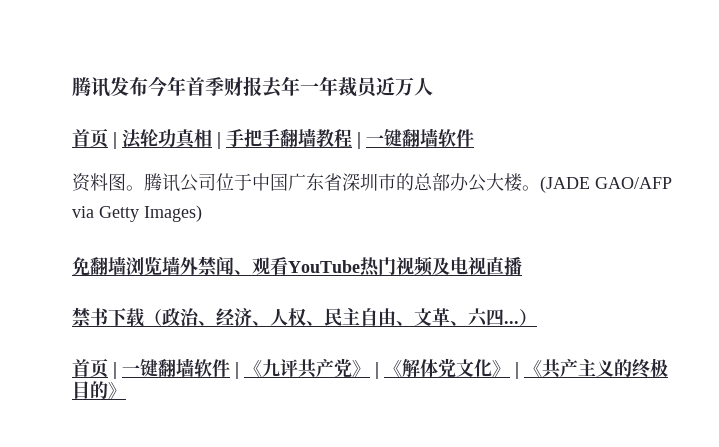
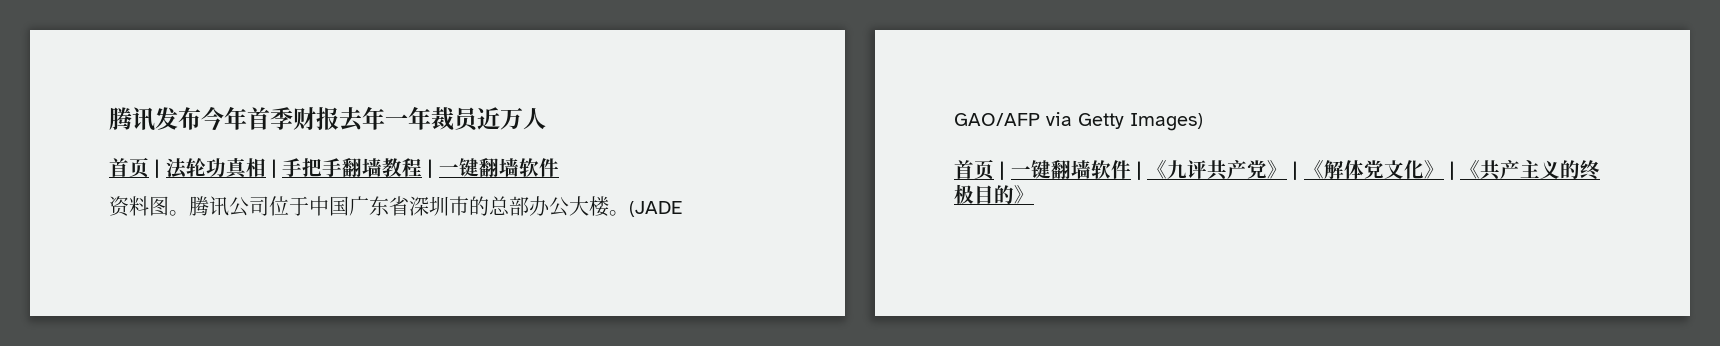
[72,256,522,277] [72,307,537,327] // 免翻墙浏览墙外禁闻、观看YouTube热门视频及电视直播 // 禁书下载（政治、经济、人权、民主自由、文革、六四...） -> (1203, 122) none

